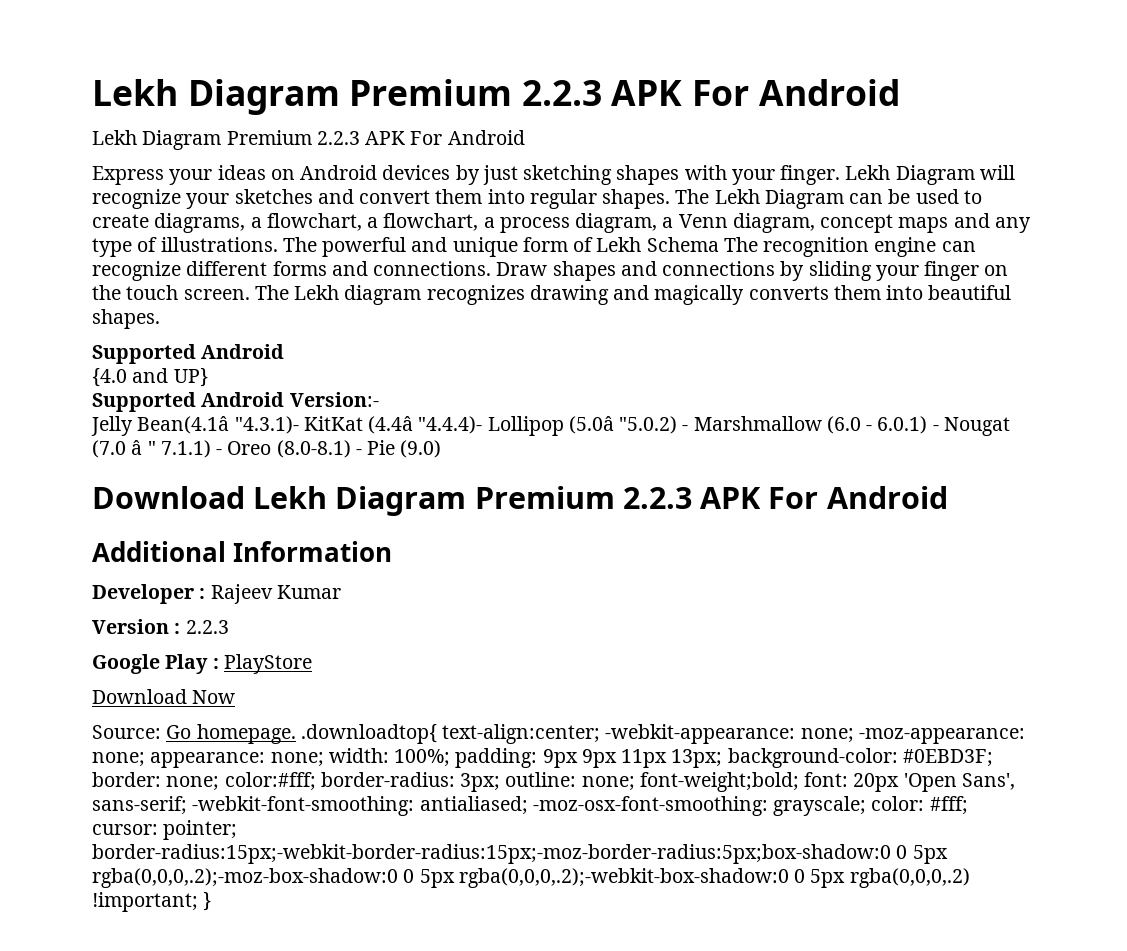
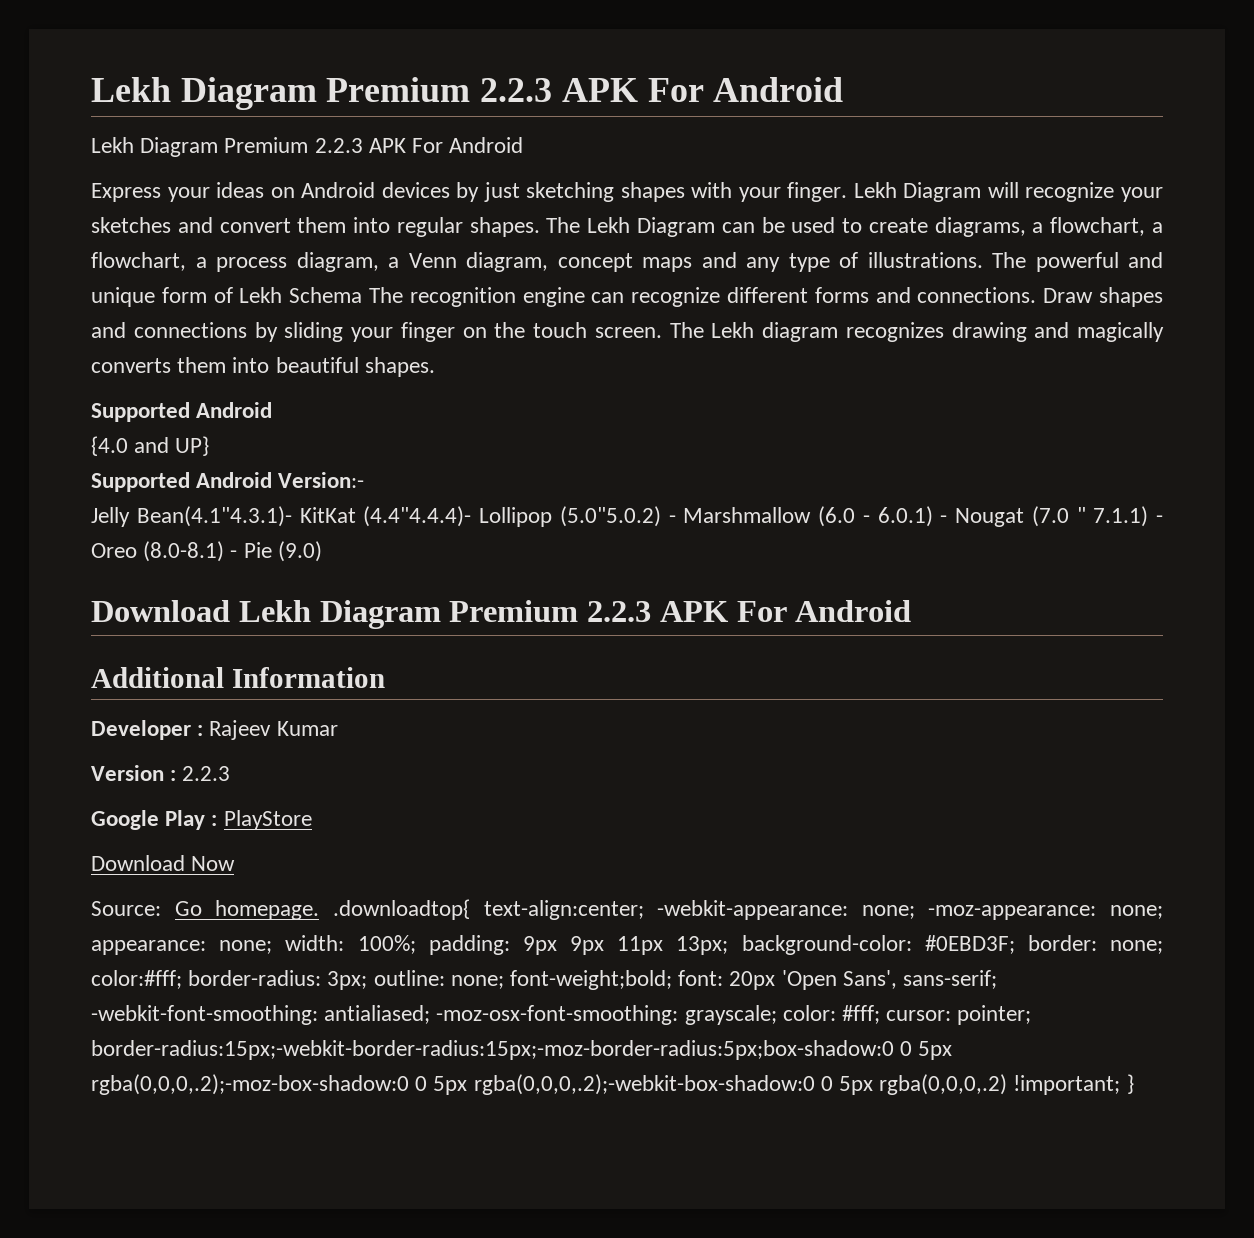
[137,416,678,436] Bean(4.1â "4.3.1)- KitKat (4.4â "4.4.4)- Lollipop (5.0â "5.0.2) -> [136,506,661,527] Bean(4.1"4.3.1)- KitKat (4.4"4.4.4)- Lollipop (5.0"5.0.2)
[131,440,143,455] â -> (1069, 516) none

